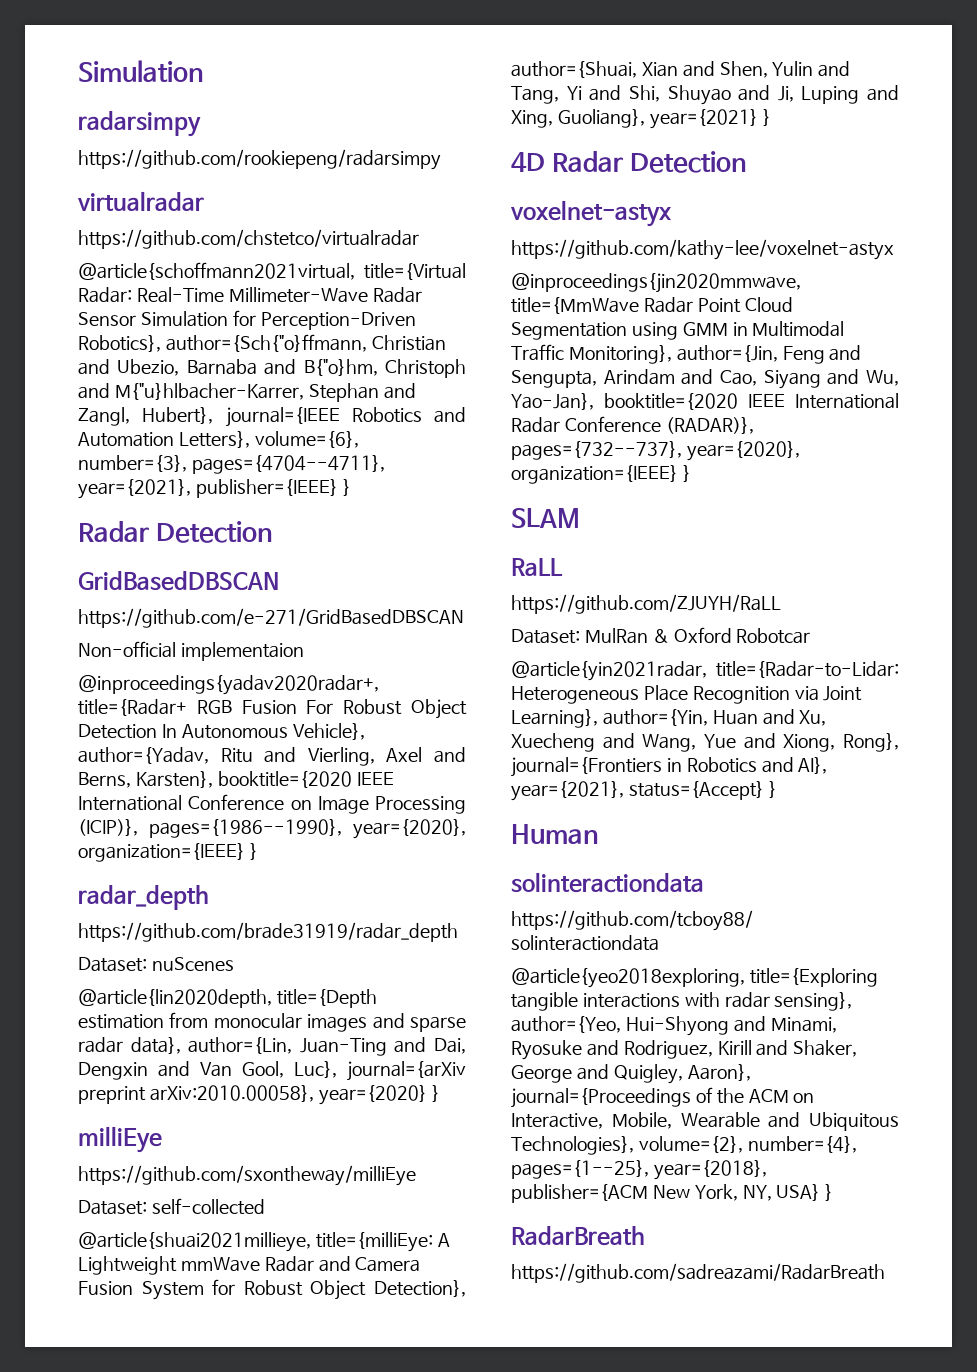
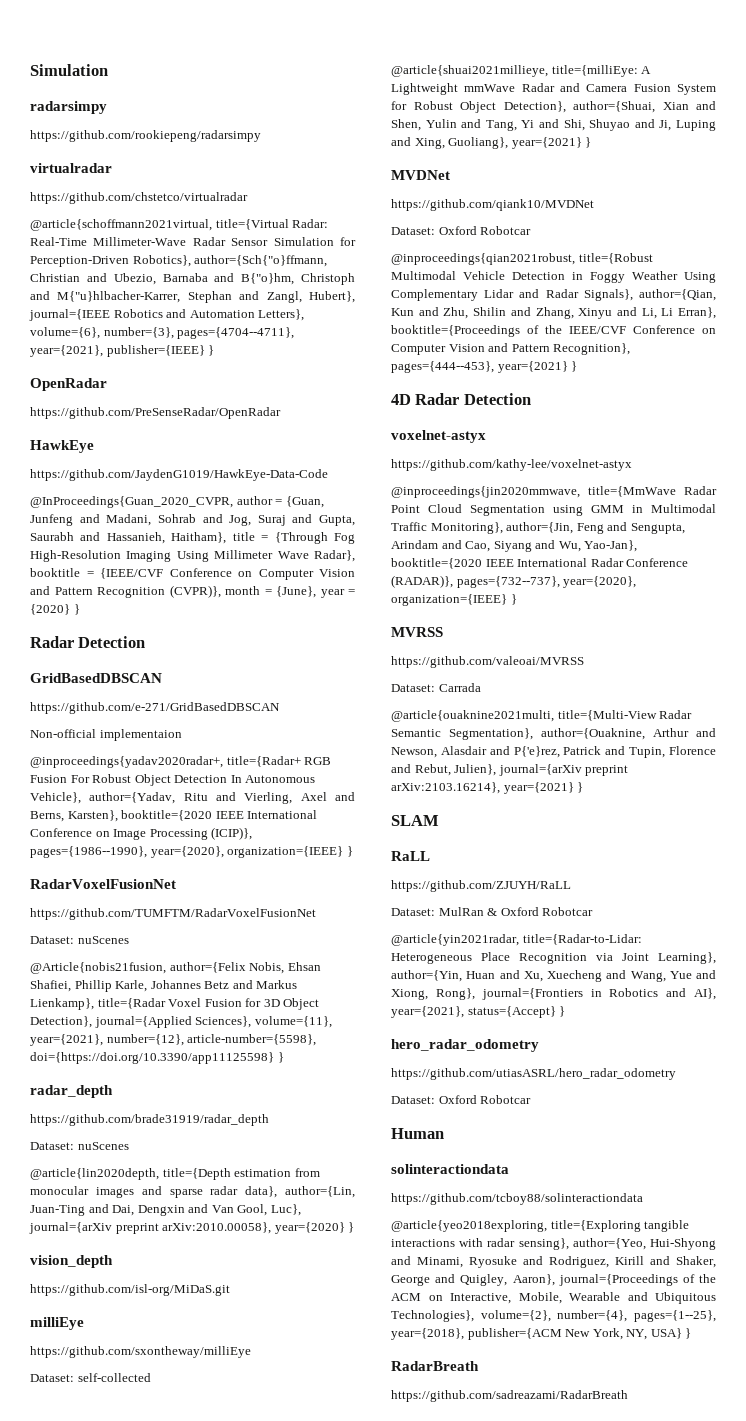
(351, 487) none -> [30,378,107,391] [30,407,281,419] [30,440,94,453] [30,469,328,481] [30,496,324,508] [30,514,355,526] [30,532,355,544] [30,550,355,562] [30,568,355,580] [30,585,355,598] [30,604,80,615] // OpenRadar // https://github.com/PreSenseRadar/OpenRadar // HawkEye // https://github.com/JaydenG1019/HawkEye-Data-Code // @InProceedings{Guan_2020_CVPR, author = {Guan, Junfeng and Madani, Sohrab and Jog, Suraj and Gupta, Saurabh and Hassanieh, Haitham}, title = {Through Fog High-Resolution Imaging Using Millimeter Wave Radar}, booktitle = {IEEE/CVF Conference on Computer Vision and Pattern Recognition (CVPR)}, month = {June}, year = {2020} }
(258, 851) none -> [30,879,176,889] [30,908,316,920] [30,936,129,944] [30,962,321,974] [30,980,298,992] [30,998,320,1010] [30,1016,332,1028] [30,1034,317,1046] [30,1052,284,1064] // RadarVoxelFusionNet // https://github.com/TUMFTM/RadarVoxelFusionNet // Dataset: nuScenes // @Article{nobis21fusion, author={Felix Nobis, Ehsan Shafiei, Phillip Karle, Johannes Betz and Markus Lienkamp}, title={Radar Voxel Fusion for 3D Object Detection}, journal={Applied Sciences}, volume={11}, year={2021}, number={12}, article-number={5598}, doi={https://doi.org/10.3390/app11125598} }
(440, 1093) none -> [30,1255,113,1268] [30,1284,230,1296] // vision_depth // https://github.com/isl-org/MiDaS.git
(771, 117) none -> [391,170,450,180] [391,199,594,211] [391,226,532,235] [391,253,653,265] [391,271,716,283] [391,289,716,301] [391,307,716,319] [391,325,716,337] [391,343,631,355] [391,361,578,373] // MVDNet // https://github.com/qiank10/MVDNet // Dataset: Oxford Robotcar // @inproceedings{qian2021robust, title={Robust Multimodal Vehicle Detection in Foggy Weather Using Complementary Lidar and Radar Signals}, author={Qian, Kun and Zhu, Shilin and Zhang, Xinyu and Li, Li Erran}, booktitle={Proceedings of the IEEE/CVF Conference on Computer Vision and Pattern Recognition}, pages={444--453}, year={2021} }
(691, 473) none -> [391,627,443,637] [391,656,584,668] [391,683,481,692] [391,710,693,722] [391,728,716,740] [391,746,716,758] [391,764,629,776] [391,782,584,794] // MVRSS // https://github.com/valeoai/MVRSS // Dataset: Carrada // @article{ouaknine2021multi, title={Multi-View Radar Semantic Segmentation}, author={Ouaknine, Arthur and Newson, Alasdair and P{'e}rez, Patrick and Tupin, Florence and Rebut, Julien}, journal={arXiv preprint arXiv:2103.16214}, year={2021} }
(777, 789) none -> [391,1039,539,1052] [391,1068,676,1080] [391,1095,532,1104] // hero_radar_odometry // https://github.com/utiasASRL/hero_radar_odometry // Dataset: Oxford Robotcar

